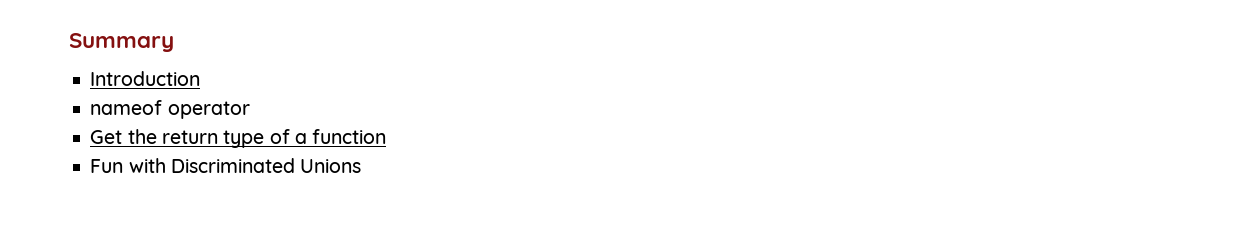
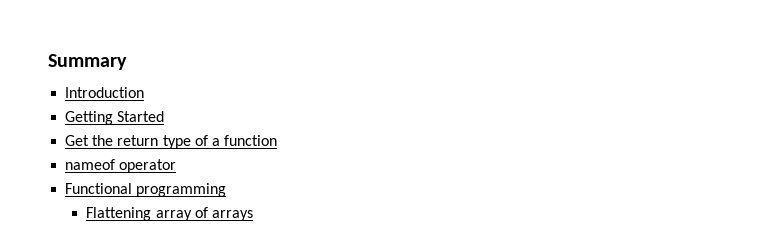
[90,100,250,119] nameof operator -> [65,111,165,125] Getting Started
[90,158,362,173] Fun with Discriminated Unions -> [65,159,177,173] [65,183,227,197] [86,207,253,221] nameof operator // Functional programming // Flattening array of arrays

